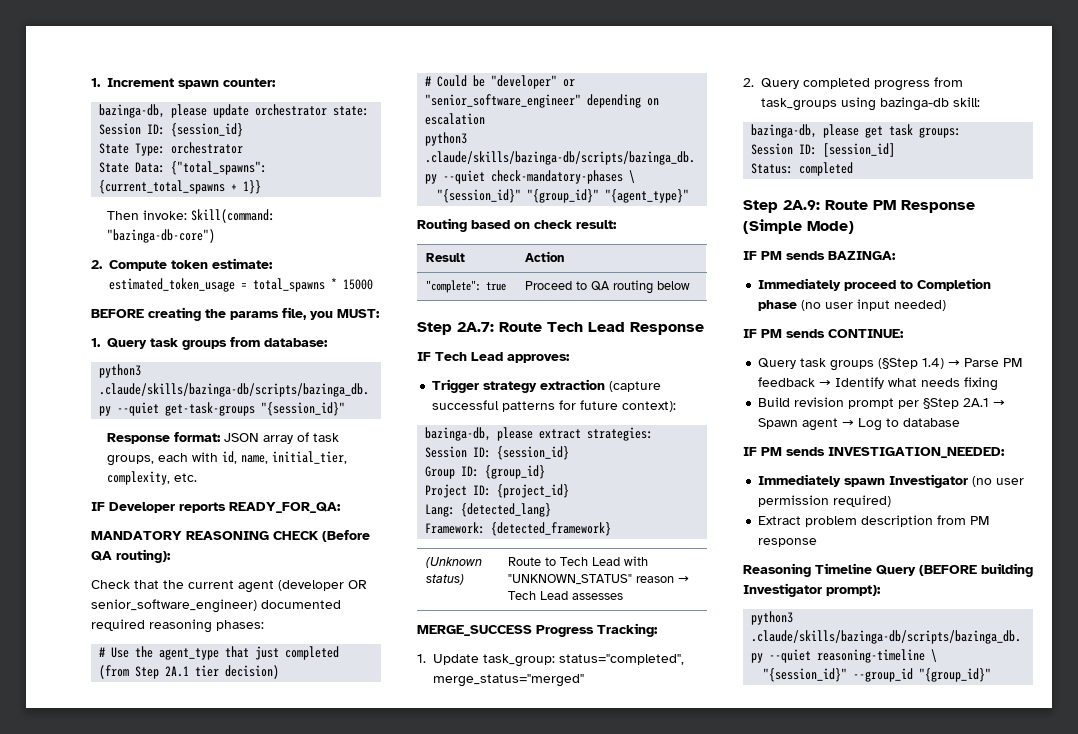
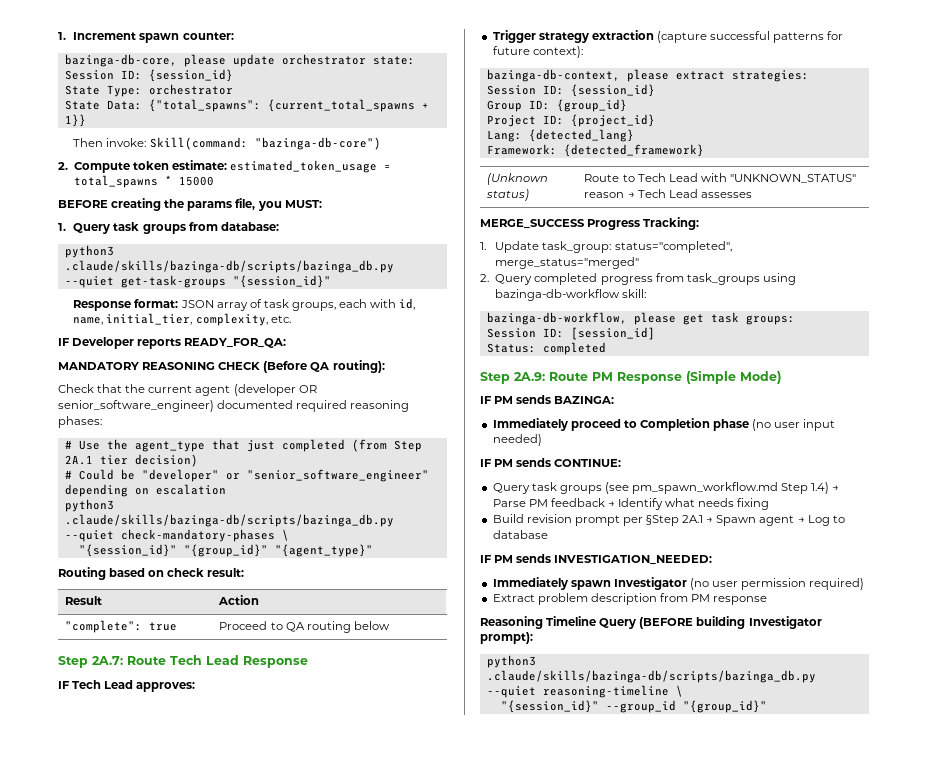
[99,104,166,118] bazinga-db, -> [64,54,177,67] bazinga-db-core,
[425,427,492,441] bazinga-db, -> [486,69,620,82] bazinga-db-context,
[880,97,949,111] bazinga-db -> [495,289,621,301] bazinga-db-workflow
[751,124,818,138] bazinga-db, -> [486,312,627,325] bazinga-db-workflow,
[878,358,919,369] (§Step -> [604,482,809,494] (see pm_spawn_workflow.md Step

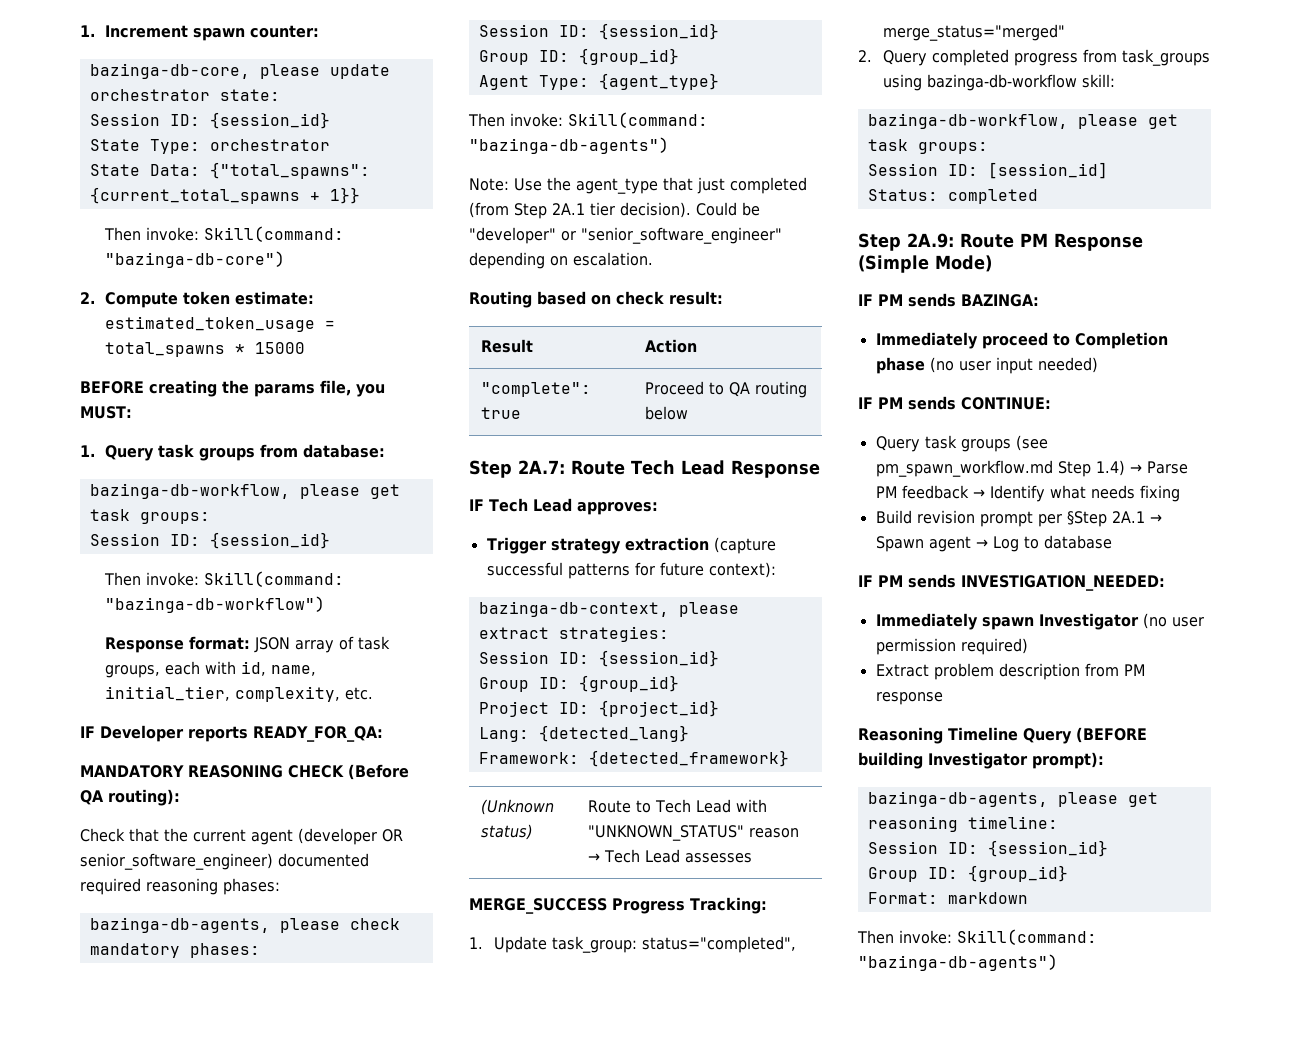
[64,245,114,258] [64,260,394,273] [64,275,331,288] python3 .claude/skills/bazinga-db/scripts/bazinga_db.py --quiet get-task-groups "{session_id}" -> [89,483,400,499] [89,509,210,524] [89,532,330,549] [104,571,345,587] [105,596,326,613] bazinga-db-workflow, please get task groups: // Session ID: {session_id} // Then invoke: Skill(command: "bazinga-db-workflow")
[64,440,72,449] # -> [89,917,400,933] [89,943,260,958] [478,23,719,40] [478,48,679,65] [478,73,719,90] [468,112,708,128] [469,137,669,154] [469,178,509,191] bazinga-db-agents, please check mandatory phases: // Session ID: {session_id} // Group ID: {group_id} // Agent Type: {agent_type} // Then invoke: Skill(command: "bazinga-db-agents") // Note:
[134,454,198,467] [64,470,72,479] decision) // # -> [620,202,691,218] decision).
[155,484,226,495] [64,499,114,512] [64,514,394,527] [64,529,289,542] [78,544,373,557] escalation // python3 .claude/skills/bazinga-db/scripts/bazinga_db.py --quiet check-mandatory-phases \ // "{session_id}" "{group_id}" "{agent_type}" -> [573,252,653,266] escalation.
[486,655,536,668] [486,670,816,683] [486,685,683,698] [500,700,767,713] python3 .claude/skills/bazinga-db/scripts/bazinga_db.py --quiet reasoning-timeline \ // "{session_id}" --group_id "{group_id}" -> [867,791,1158,807] [867,816,1058,832] [867,840,1108,857] [867,865,1068,882] [867,892,1028,904] [857,929,1097,945] [858,954,1058,971] bazinga-db-agents, please get reasoning timeline: // Session ID: {session_id} // Group ID: {group_id} // Format: markdown // Then invoke: Skill(command: "bazinga-db-agents")

